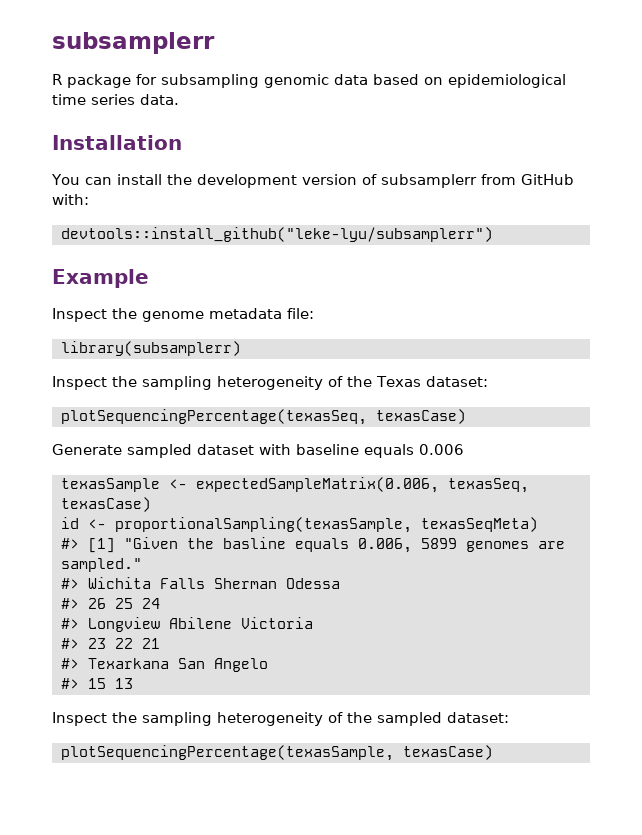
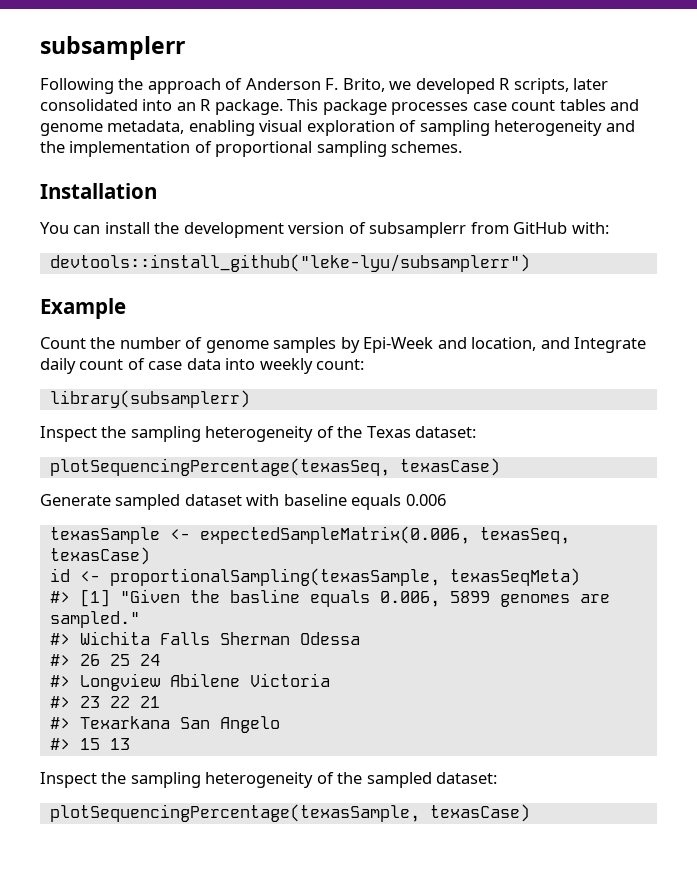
[52,74,566,88] [52,94,179,105] R package for subsampling genomic data based on epidemiological time series data. -> [40,78,609,94] [40,99,640,115] [40,120,635,136] [40,141,463,157] Following the approach of Anderson F. Brito, we developed R scripts, later consolidated into an R package. This package processes case count tables and genome metadata, enabling visual exploration of sampling heterogeneity and the implementation of proportional sampling schemes.
[52,308,314,322] Inspect the genome metadata file: -> [40,337,647,353] [40,358,365,374] Count the number of genome samples by Epi-Week and location, and Integrate daily count of case data into weekly count:

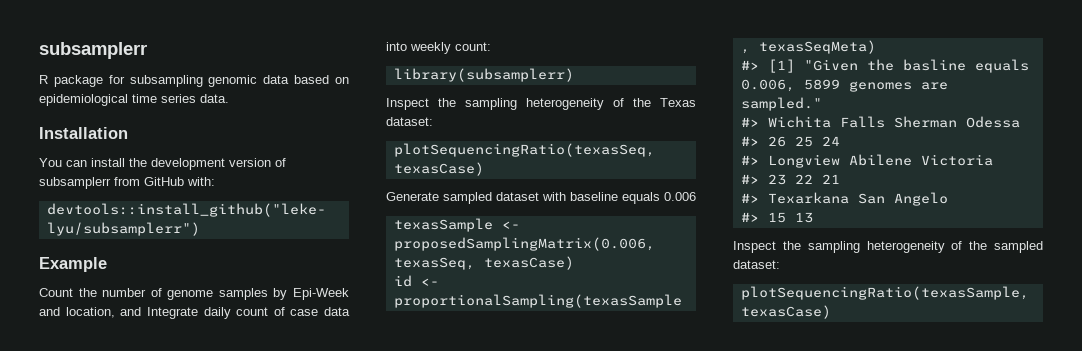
[40,78,609,94] [40,99,640,115] [40,120,635,136] [40,141,463,157] Following the approach of Anderson F. Brito, we developed R scripts, later consolidated into an R package. This package processes case count tables and genome metadata, enabling visual exploration of sampling heterogeneity and the implementation of proportional sampling schemes. -> [39,75,349,87] [39,94,229,106] R package for subsampling genomic data based on epidemiological time series data.
[49,458,390,476] plotSequencingPercentage(texasSeq, -> [393,143,655,157] plotSequencingRatio(texasSeq,
[199,526,470,544] expectedSampleMatrix(0.006, -> [393,237,655,251] proposedSamplingMatrix(0.006,
[49,804,420,822] plotSequencingPercentage(texasSample, -> [740,286,1029,300] plotSequencingRatio(texasSample,

